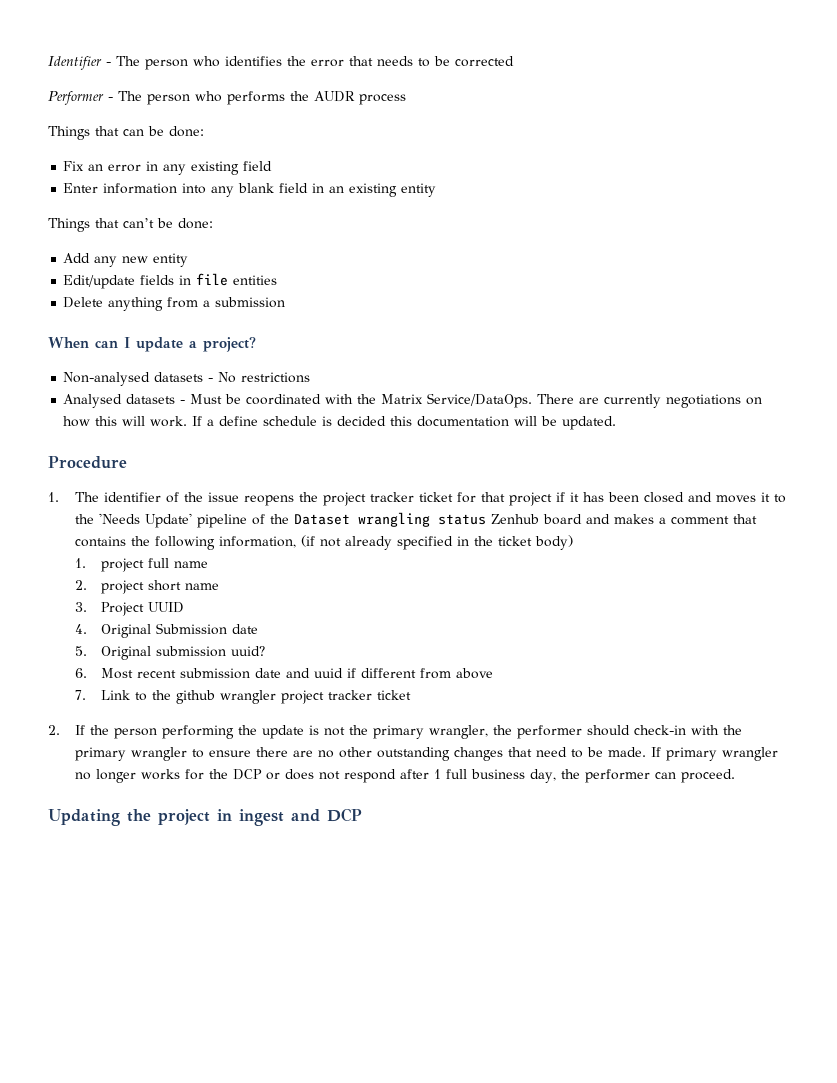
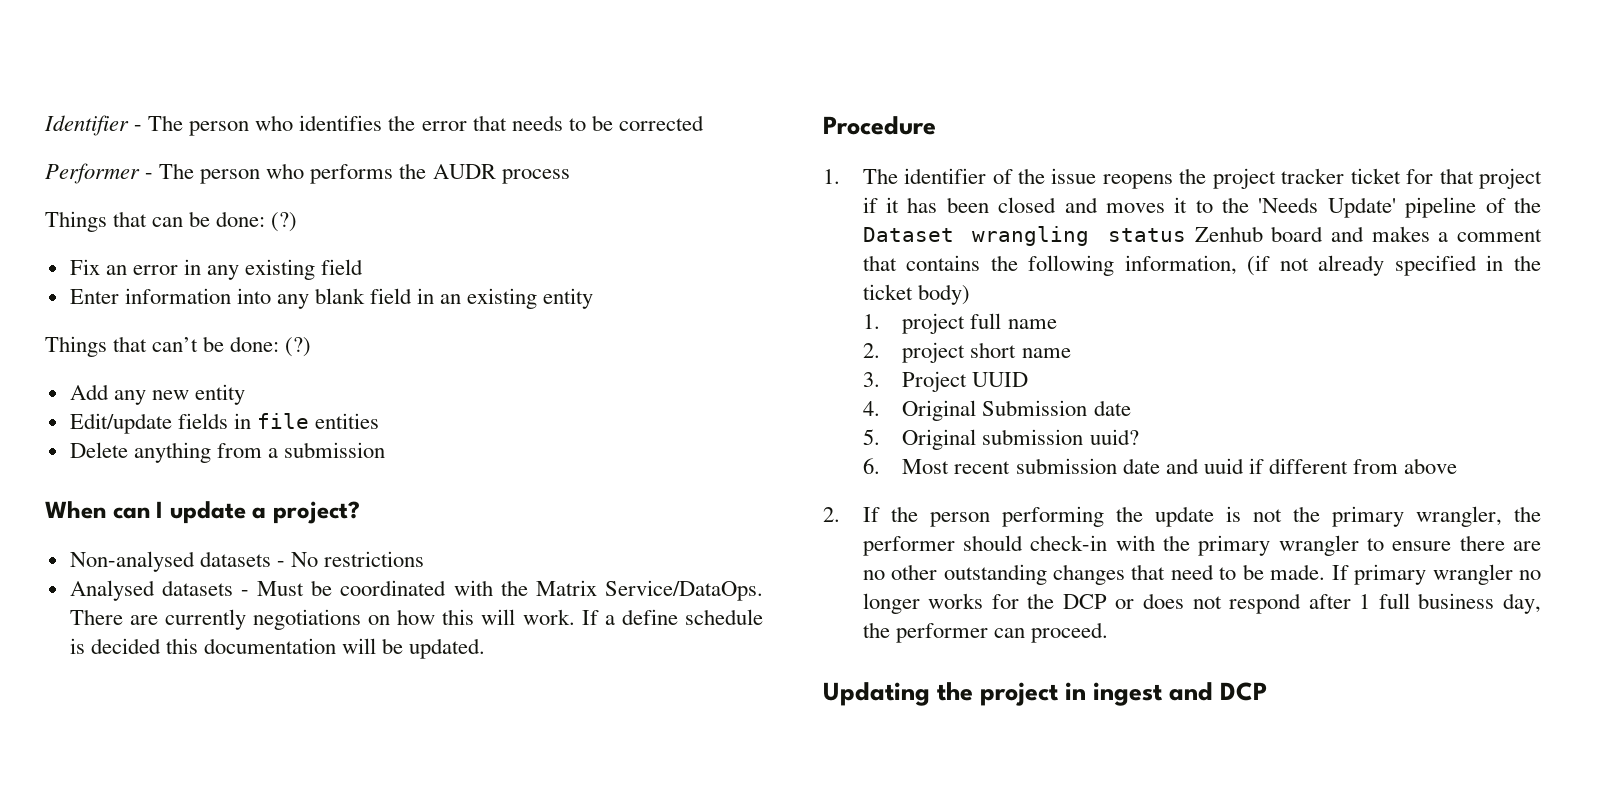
(204, 131) none -> [271,212,298,232] (?)
(213, 223) none -> [285,337,312,357] (?)
[74,690,412,704] // 7. Link to the github wrangler project tracker ticket -> (1458, 466) none

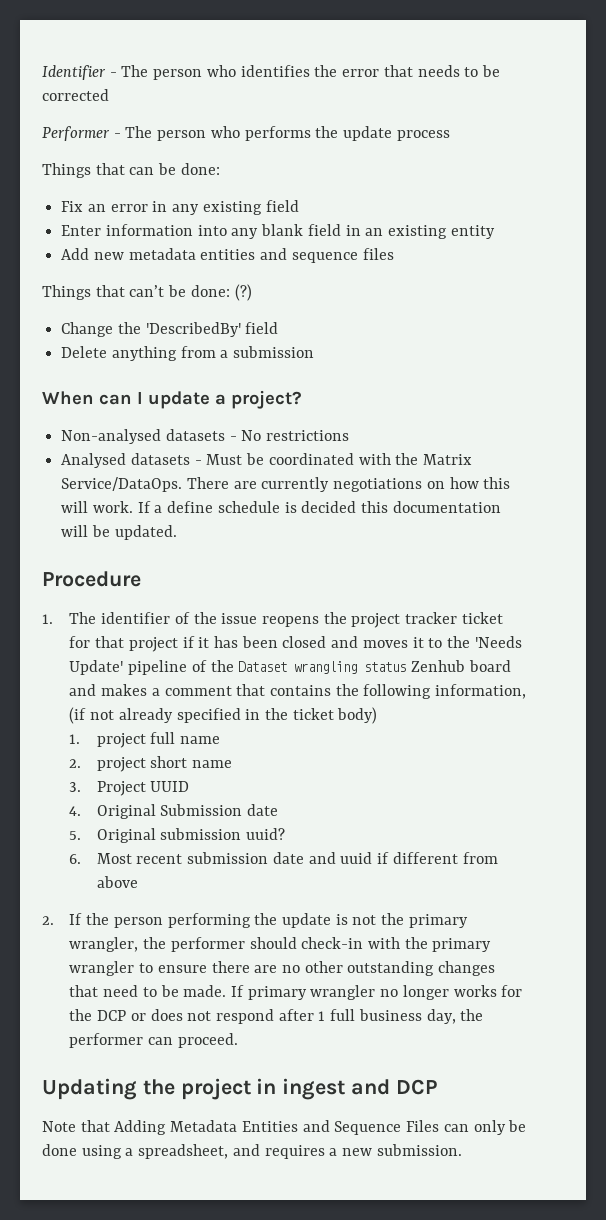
[432,164,496,179] AUDR -> [343,126,393,141] update
[271,212,298,232] (?) -> (220, 169) none
(594, 298) none -> [61,248,394,263] // Add new metadata entities and sequence files
[69,384,245,405] [69,413,380,434] Add any new entity // Edit/update fields in file entities -> [61,322,279,337] Change the 'DescribedBy' field
(1268, 691) none -> [42,1120,527,1135] [42,1144,462,1159] // Note that Adding Metadata Entities and Sequence Files can only be done using a spreadsheet, and requires a new submission.

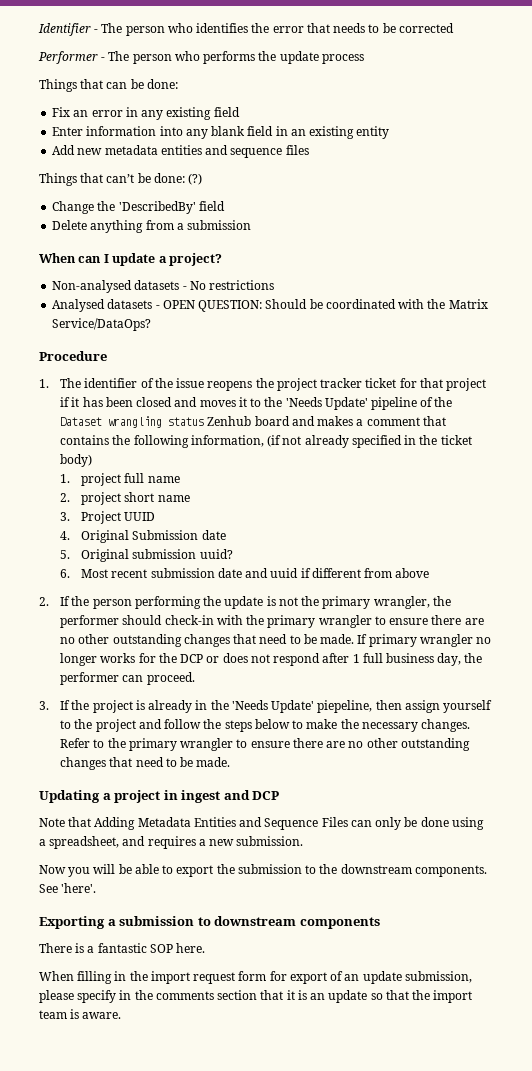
[206,454,243,465] Must -> [162,299,308,312] OPEN QUESTION: Should
[61,477,511,492] [61,501,501,513] [61,525,177,540] Service/DataOps. There are currently negotiations on how this will work. If a define schedule is decided this documentation will be updated. -> [52,318,152,331] Service/DataOps?
(238, 1040) none -> [39,700,492,713] [60,719,470,732] [60,738,470,751] [60,757,231,770] // 3. If the project is already in the 'Needs Update' piepeline, then assign yourself to the project and follow the steps below to make the necessary changes. Refer to the primary wrangler to ensure there are no other outstanding changes that need to be made.
[142,1079,175,1095] the -> [102,793,111,800] a
(462, 1150) none -> [39,864,487,877] [39,883,97,893] [39,916,380,929] [39,943,206,953] [39,971,472,984] [39,990,473,1003] [39,1009,122,1019] // Now you will be able to export the submission to the downstream components. See 'here'. // Exporting a submission to downstream components // There is a fantastic SOP here. // When filling in the import request form for export of an update submission, please specify in the comments section that it is an update so that the import team is aware.

